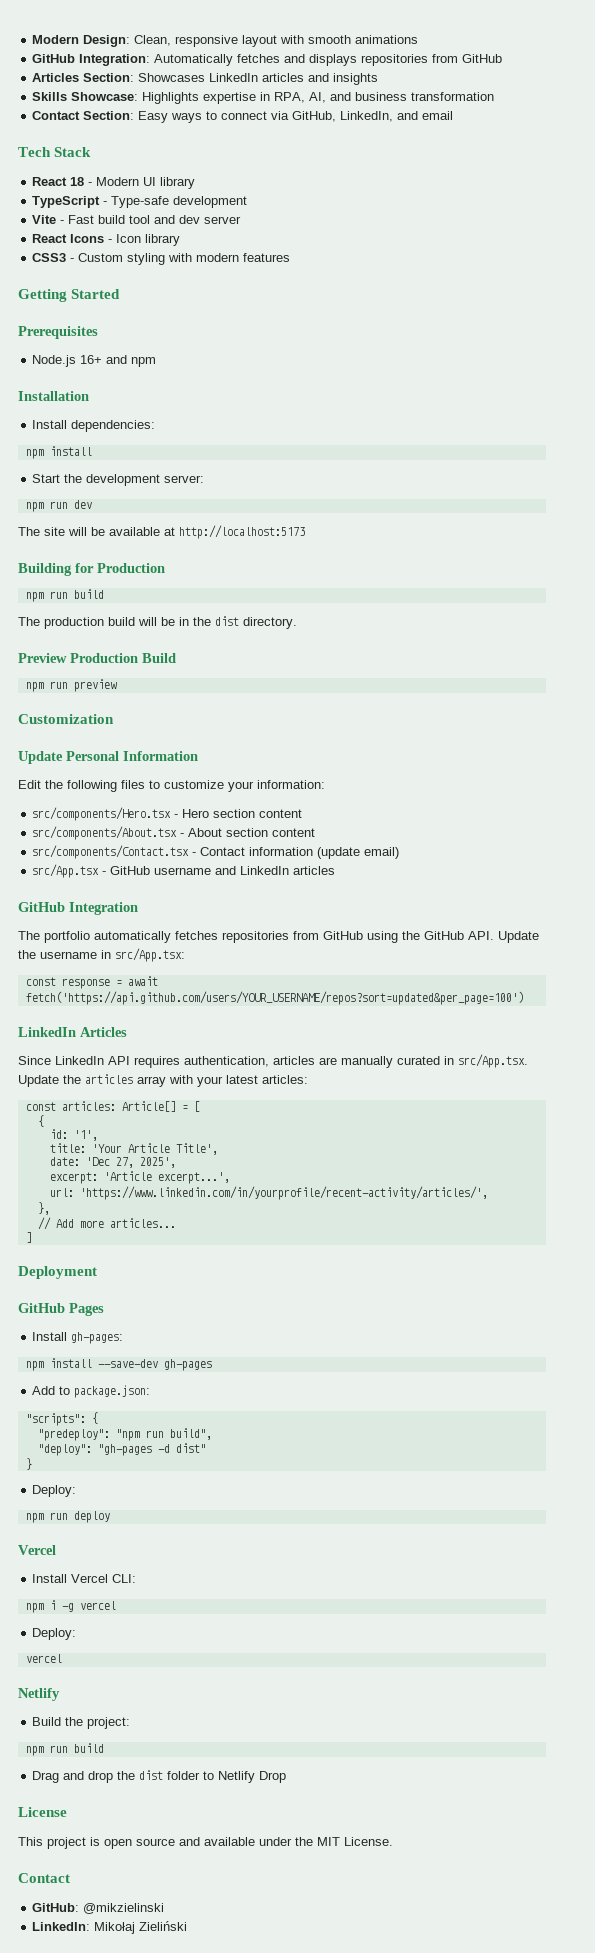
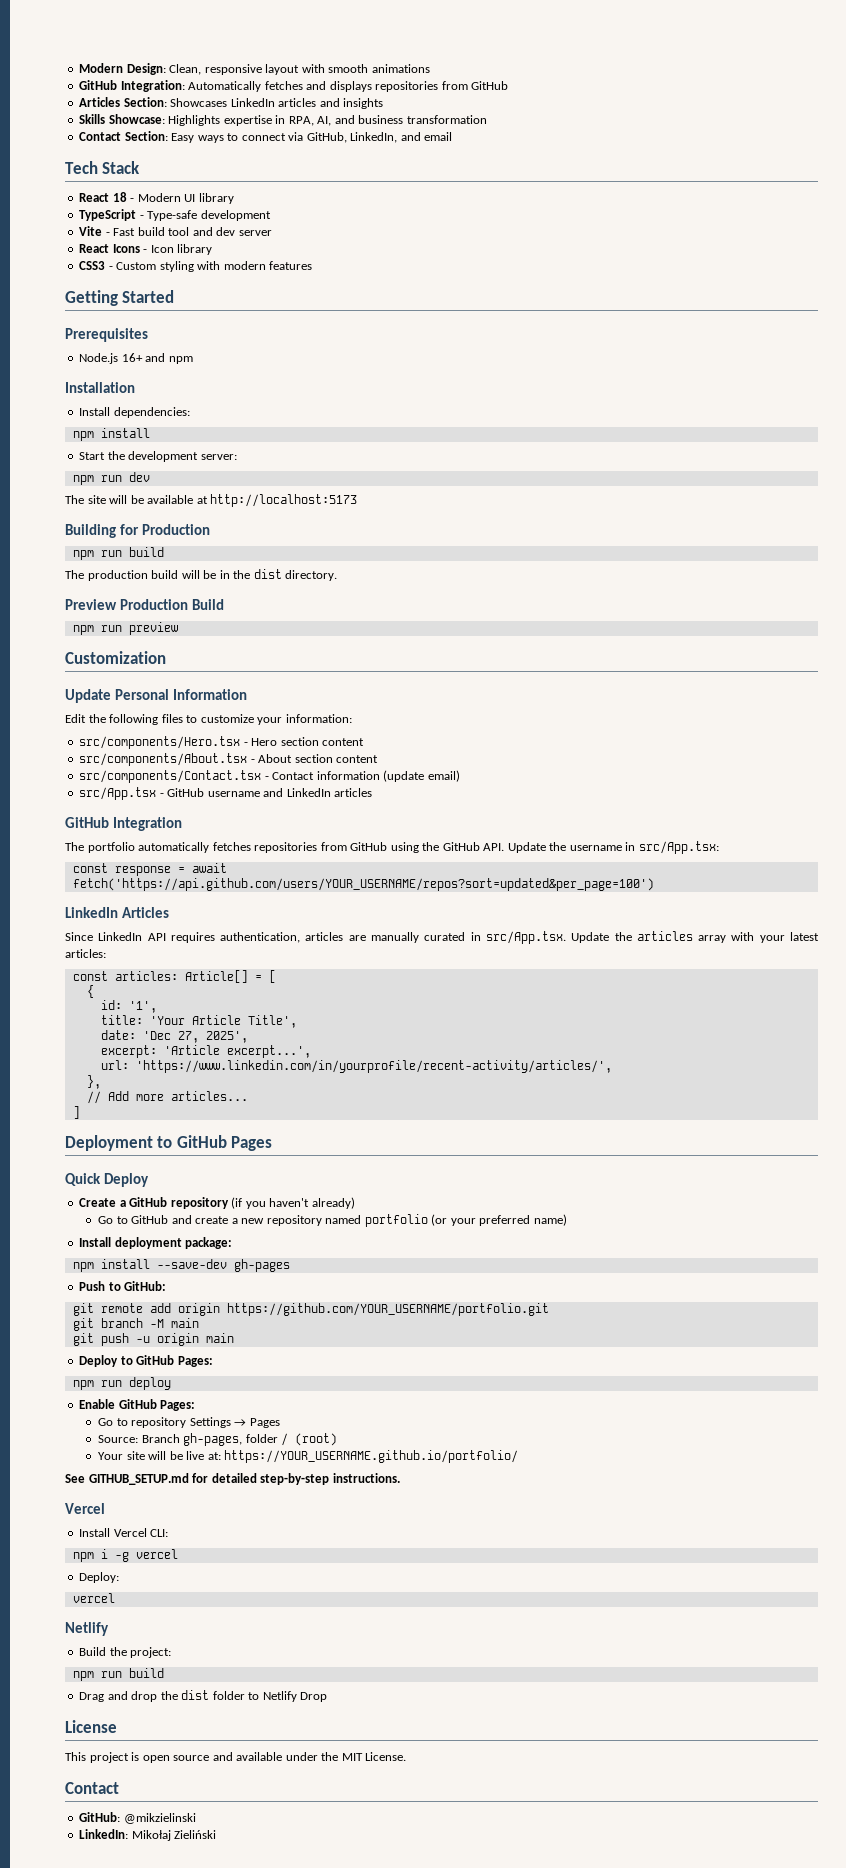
(97, 1272) // -> [157,1136,173,1148] to
[32,1332,124,1344] // Install gh-pages: -> [65,1173,149,1187] [79,1197,355,1209] [98,1214,567,1227] [79,1237,233,1249] // Quick Deploy // Create a GitHub repository (if you haven't already) // Go to GitHub and create a new repository named portfolio (or your preferred name) // Install deployment package:
[32,1385,151,1398] [25,1412,98,1426] [37,1428,212,1441] [37,1443,206,1456] [25,1458,32,1470] [32,1485,77,1497] [25,1511,110,1523] Add to package.json: // "scripts": { // "predeploy": "npm run build", // "deploy": "gh-pages -d dist" // } // Deploy: // npm run deploy -> [79,1281,167,1291] [72,1303,549,1316] [72,1318,199,1331] [72,1333,234,1346] [79,1355,213,1367] [72,1377,171,1390] [79,1399,196,1411] [98,1417,280,1428] [98,1433,338,1446] [98,1450,519,1463] [65,1473,400,1485] Push to GitHub: // git remote add origin https://github.com/YOUR_USERNAME/portfolio.git // git branch -M main // git push -u origin main // Deploy to GitHub Pages: // npm run deploy // Enable GitHub Pages: // Go to repository Settings → Pages // Source: Branch gh-pages, folder / (root) // Your site will be live at: https://YOUR_USERNAME.github.io/portfolio/ // See GITHUB_SETUP.md for detailed step-by-step instructions.

